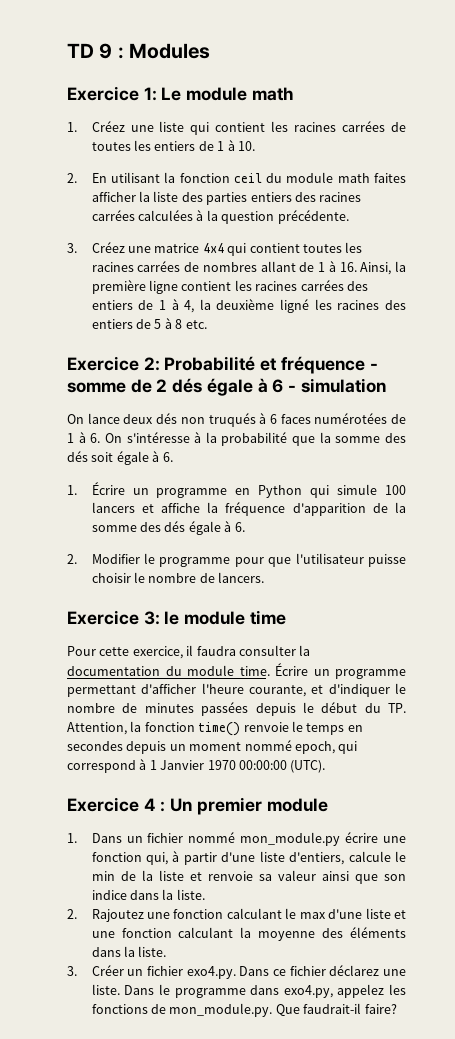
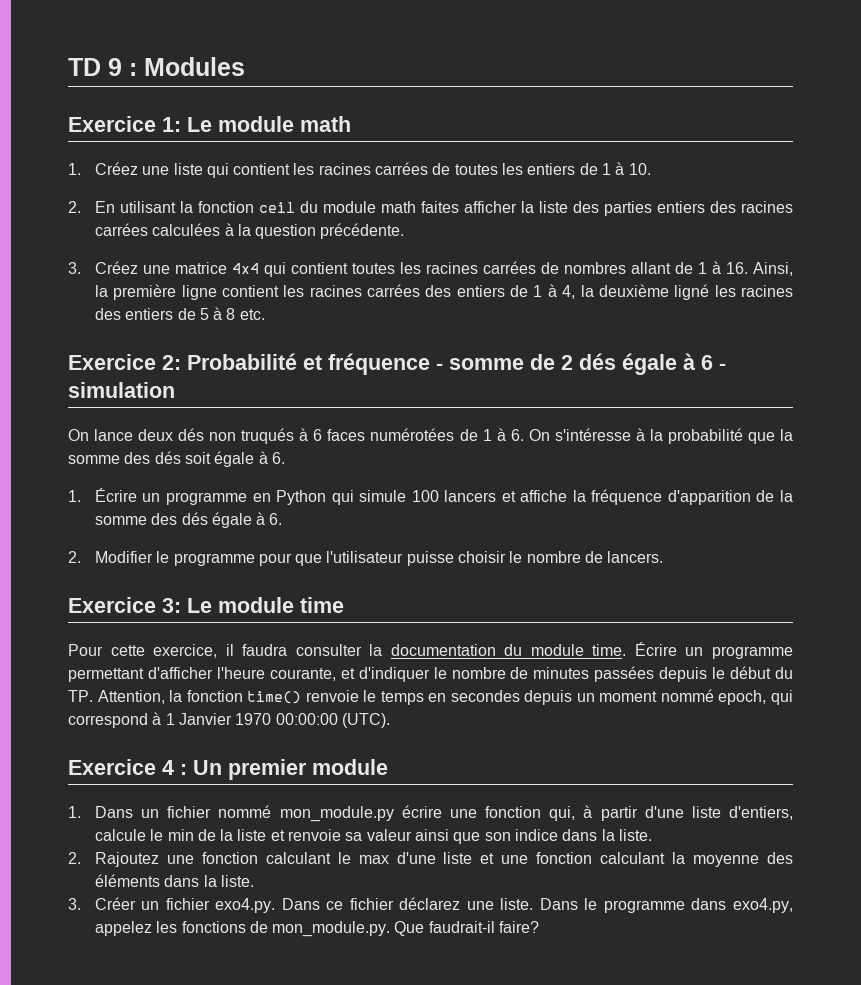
[164,611,180,625] le -> [187,598,212,613] Le

